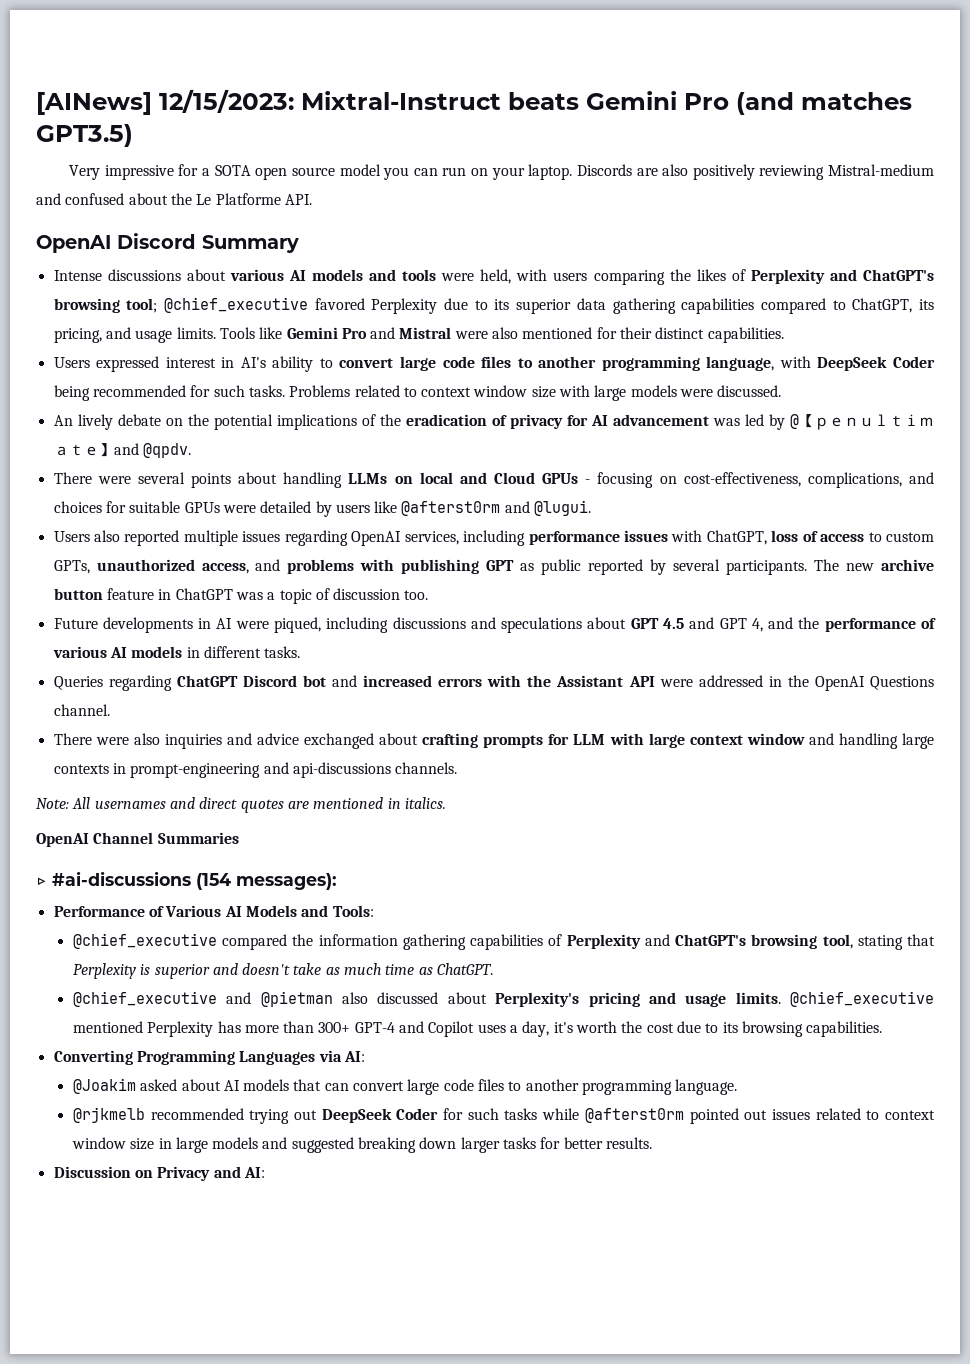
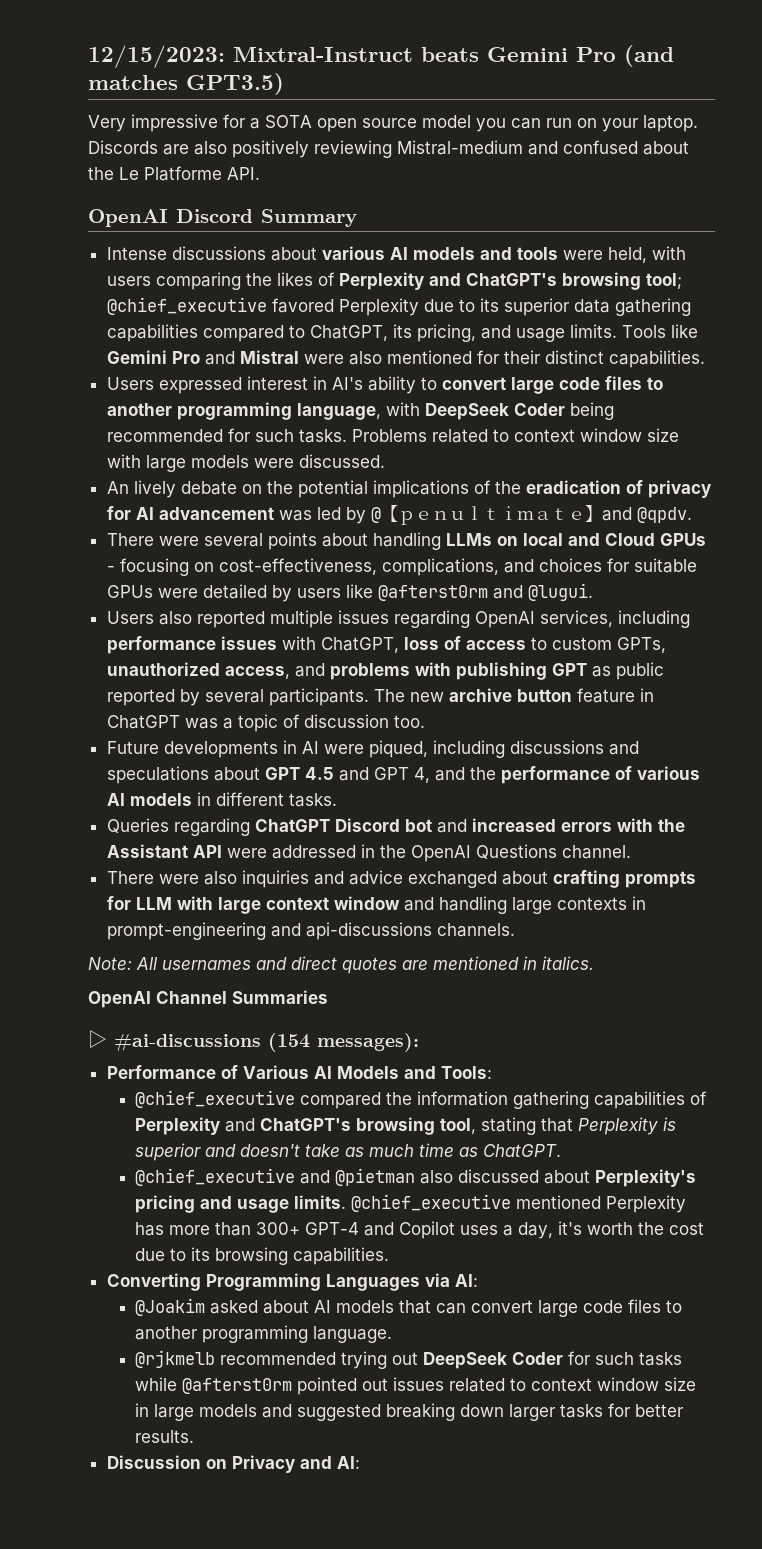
[36,92,152,115] [AINews] -> (88, 56) none

